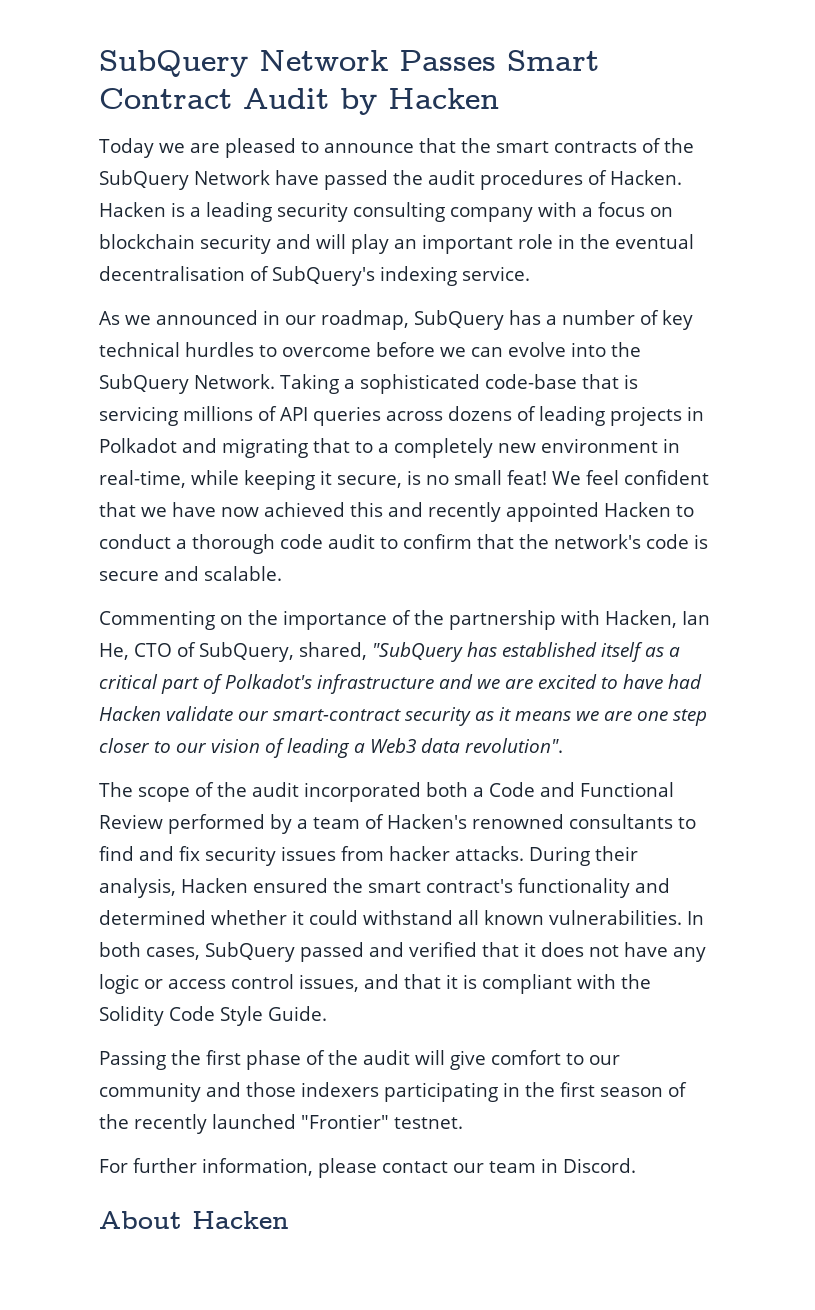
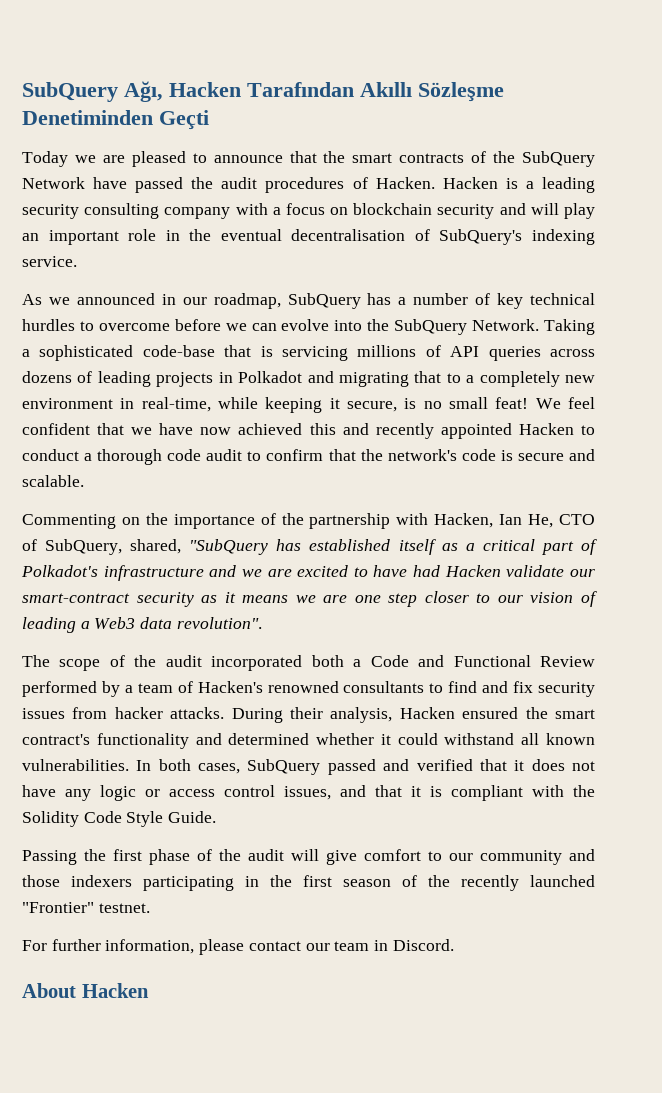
[99,50,599,77] [99,88,499,115] SubQuery Network Passes Smart Contract Audit by Hacken -> [22,81,504,102] [22,110,209,130] SubQuery Ağı, Hacken Tarafından Akıllı Sözleşme Denetiminden Geçti

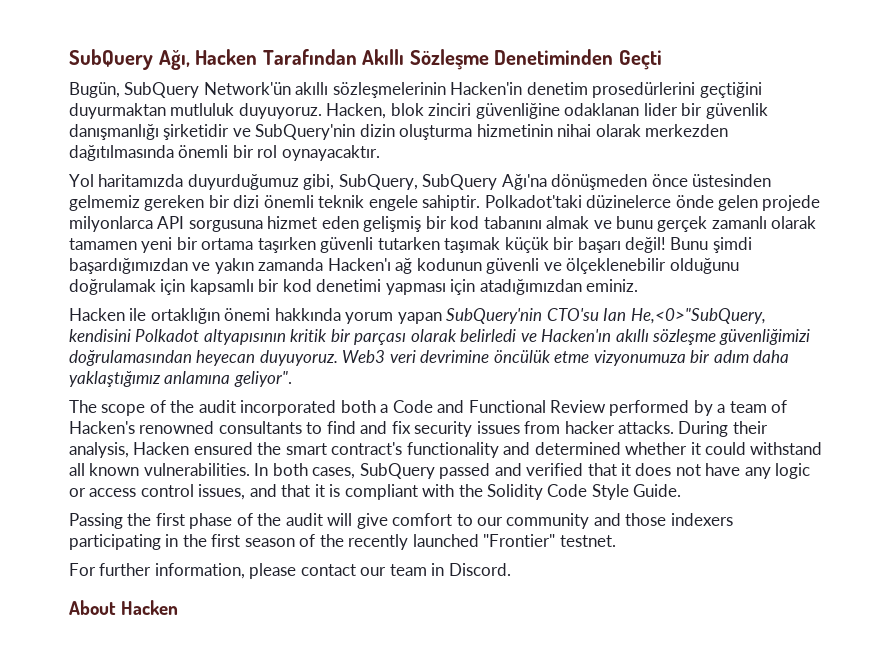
[22,151,595,167] [22,177,595,193] [22,203,595,219] [22,229,595,245] [22,256,77,267] [22,293,595,309] [22,319,596,335] [22,345,595,361] [22,371,595,387] [22,397,595,413] [22,423,595,439] [22,449,596,465] [22,475,84,487] [22,513,596,529] [22,539,597,555] [21,565,595,581] [22,591,598,607] [22,617,262,633] Today we are pleased to announce that the smart contracts of the SubQuery Network have passed the audit procedures of Hacken. Hacken is a leading security consulting company with a focus on blockchain security and will play an important role in the eventual decentralisation of SubQuery's indexing service. // As we announced in our roadmap, SubQuery has a number of key technical hurdles to overcome before we can evolve into the SubQuery Network. Taking a sophisticated code-base that is servicing millions of API queries across dozens of leading projects in Polkadot and migrating that to a completely new environment in real-time, while keeping it secure, is no small feat! We feel confident that we have now achieved this and recently appointed Hacken to conduct a thorough code audit to confirm that the network's code is secure and scalable. // Commenting on the importance of the partnership with Hacken, Ian He, CTO of SubQuery, shared, "SubQuery has established itself as a critical part of Polkadot's infrastructure and we are excited to have had Hacken validate our smart-contract security as it means we are one step closer to our vision of leading a Web3 data revolution". -> [69,82,762,98] [69,103,768,119] [69,124,729,140] [69,145,380,161] [69,174,772,190] [69,195,821,211] [69,216,817,232] [69,237,752,253] [69,258,739,274] [69,279,639,295] [69,308,766,324] [69,329,811,345] [69,350,790,366] [69,371,292,387] Bugün, SubQuery Network'ün akıllı sözleşmelerinin Hacken'in denetim prosedürlerini geçtiğini duyurmaktan mutluluk duyuyoruz. Hacken, blok zinciri güvenliğine odaklanan lider bir güvenlik danışmanlığı şirketidir ve SubQuery'nin dizin oluşturma hizmetinin nihai olarak merkezden dağıtılmasında önemli bir rol oynayacaktır. // Yol haritamızda duyurduğumuz gibi, SubQuery, SubQuery Ağı'na dönüşmeden önce üstesinden gelmemiz gereken bir dizi önemli teknik engele sahiptir. Polkadot'taki düzinelerce önde gelen projede milyonlarca API sorgusuna hizmet eden gelişmiş bir kod tabanını almak ve bunu gerçek zamanlı olarak tamamen yeni bir ortama taşırken güvenli tutarken taşımak küçük bir başarı değil! Bunu şimdi başardığımızdan ve yakın zamanda Hacken'ı ağ kodunun güvenli ve ölçeklenebilir olduğunu doğrulamak için kapsamlı bir kod denetimi yapması için atadığımızdan eminiz. // Hacken ile ortaklığın önemi hakkında yorum yapan SubQuery'nin CTO'su Ian He,<0>"SubQuery, kendisini Polkadot altyapısının kritik bir parçası olarak belirledi ve Hacken'ın akıllı sözleşme güvenliğimizi doğrulamasından heyecan duyuyoruz. Web3 veri devrimine öncülük etme vizyonumuza bir adım daha yaklaştığımız anlamına geliyor".

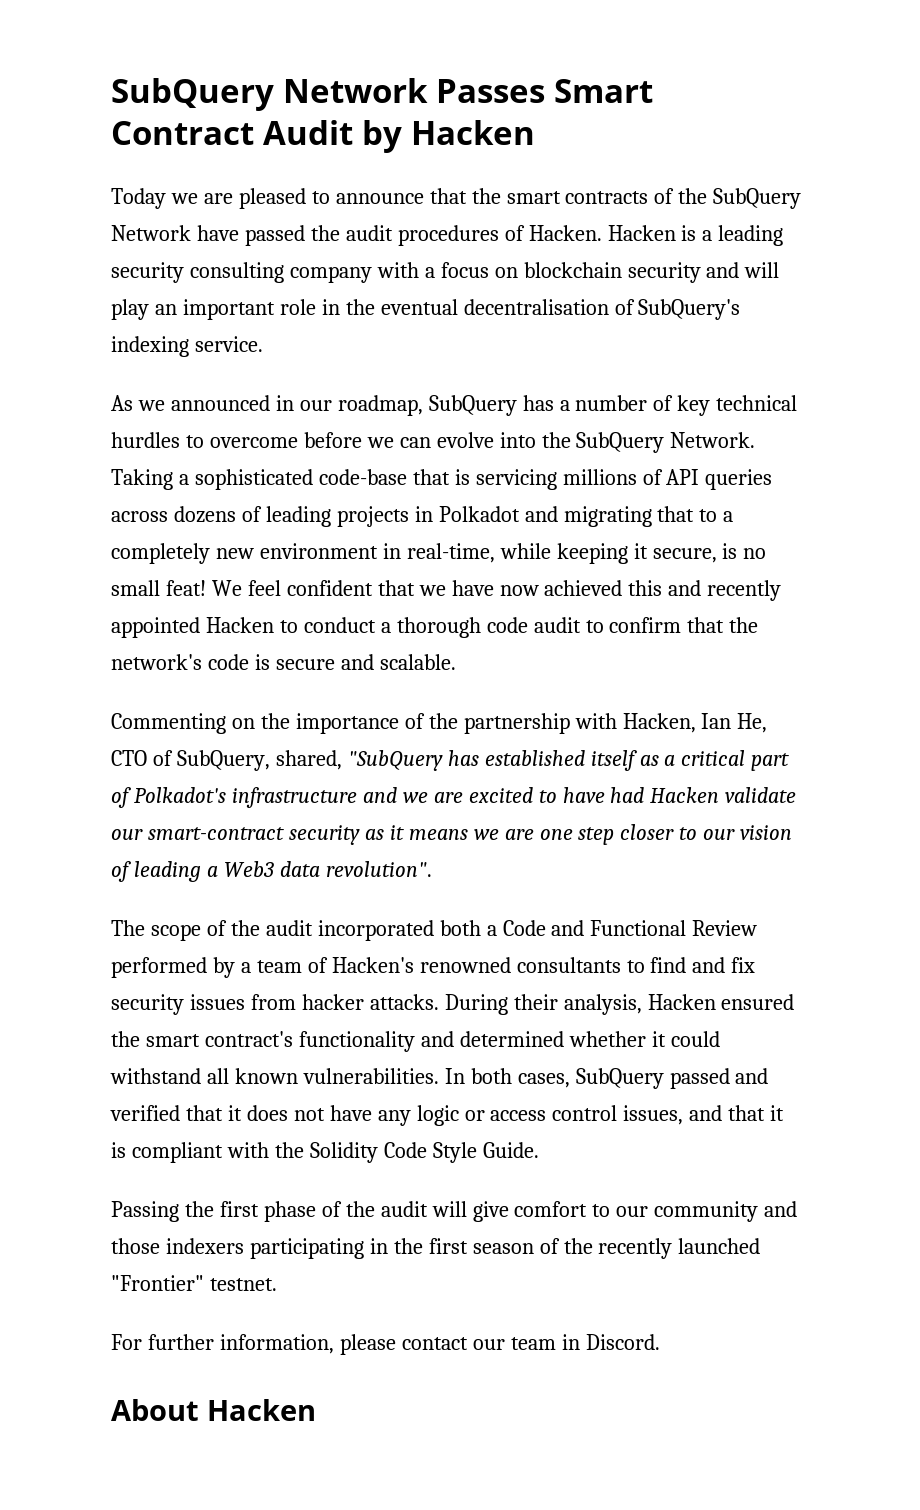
[69,49,662,70] [69,82,762,98] [69,103,768,119] [69,124,729,140] [69,145,380,161] [69,174,772,190] [69,195,821,211] [69,216,817,232] [69,237,752,253] [69,258,739,274] [69,279,639,295] [69,308,766,324] [69,329,811,345] [69,350,790,366] [69,371,292,387] SubQuery Ağı, Hacken Tarafından Akıllı Sözleşme Denetiminden Geçti // Bugün, SubQuery Network'ün akıllı sözleşmelerinin Hacken'in denetim prosedürlerini geçtiğini duyurmaktan mutluluk duyuyoruz. Hacken, blok zinciri güvenliğine odaklanan lider bir güvenlik danışmanlığı şirketidir ve SubQuery'nin dizin oluşturma hizmetinin nihai olarak merkezden dağıtılmasında önemli bir rol oynayacaktır. // Yol haritamızda duyurduğumuz gibi, SubQuery, SubQuery Ağı'na dönüşmeden önce üstesinden gelmemiz gereken bir dizi önemli teknik engele sahiptir. Polkadot'taki düzinelerce önde gelen projede milyonlarca API sorgusuna hizmet eden gelişmiş bir kod tabanını almak ve bunu gerçek zamanlı olarak tamamen yeni bir ortama taşırken güvenli tutarken taşımak küçük bir başarı değil! Bunu şimdi başardığımızdan ve yakın zamanda Hacken'ı ağ kodunun güvenli ve ölçeklenebilir olduğunu doğrulamak için kapsamlı bir kod denetimi yapması için atadığımızdan eminiz. // Hacken ile ortaklığın önemi hakkında yorum yapan SubQuery'nin CTO'su Ian He,<0>"SubQuery, kendisini Polkadot altyapısının kritik bir parçası olarak belirledi ve Hacken'ın akıllı sözleşme güvenliğimizi doğrulamasından heyecan duyuyoruz. Web3 veri devrimine öncülük etme vizyonumuza bir adım daha yaklaştığımız anlamına geliyor". -> [111,78,653,111] [111,120,535,153] [111,188,802,209] [111,225,784,246] [111,262,780,283] [111,299,741,320] [111,336,263,357] [111,395,798,416] [111,432,756,453] [111,469,773,490] [111,506,734,527] [111,543,767,564] [111,580,782,601] [111,617,759,638] [111,654,456,670] [111,713,768,734] [111,750,790,771] [111,787,797,808] [111,824,793,845] [111,861,432,882] SubQuery Network Passes Smart Contract Audit by Hacken // Today we are pleased to announce that the smart contracts of the SubQuery Network have passed the audit procedures of Hacken. Hacken is a leading security consulting company with a focus on blockchain security and will play an important role in the eventual decentralisation of SubQuery's indexing service. // As we announced in our roadmap, SubQuery has a number of key technical hurdles to overcome before we can evolve into the SubQuery Network. Taking a sophisticated code-base that is servicing millions of API queries across dozens of leading projects in Polkadot and migrating that to a completely new environment in real-time, while keeping it secure, is no small feat! We feel confident that we have now achieved this and recently appointed Hacken to conduct a thorough code audit to confirm that the network's code is secure and scalable. // Commenting on the importance of the partnership with Hacken, Ian He, CTO of SubQuery, shared, "SubQuery has established itself as a critical part of Polkadot's infrastructure and we are excited to have had Hacken validate our smart-contract security as it means we are one step closer to our vision of leading a Web3 data revolution".

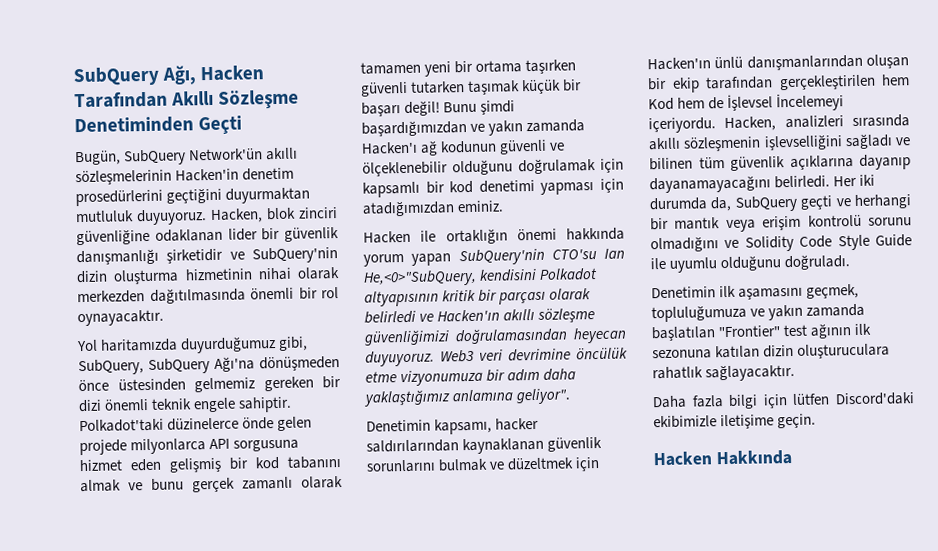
[111,78,653,111] [111,120,535,153] [111,188,802,209] [111,225,784,246] [111,262,780,283] [111,299,741,320] [111,336,263,357] [111,395,798,416] [111,432,756,453] [111,469,773,490] [111,506,734,527] [111,543,767,564] [111,580,782,601] [111,617,759,638] [111,654,456,670] [111,713,768,734] [111,750,790,771] [111,787,797,808] [111,824,793,845] [111,861,432,882] [111,920,758,941] [111,957,756,978] [111,994,795,1015] [111,1031,720,1052] [110,1068,769,1089] [110,1105,785,1126] [111,1142,539,1163] [111,1201,798,1222] [111,1238,761,1259] [111,1275,277,1291] [111,1334,660,1355] [111,1399,316,1421] SubQuery Network Passes Smart Contract Audit by Hacken // Today we are pleased to announce that the smart contracts of the SubQuery Network have passed the audit procedures of Hacken. Hacken is a leading security consulting company with a focus on blockchain security and will play an important role in the eventual decentralisation of SubQuery's indexing service. // As we announced in our roadmap, SubQuery has a number of key technical hurdles to overcome before we can evolve into the SubQuery Network. Taking a sophisticated code-base that is servicing millions of API queries across dozens of leading projects in Polkadot and migrating that to a completely new environment in real-time, while keeping it secure, is no small feat! We feel confident that we have now achieved this and recently appointed Hacken to conduct a thorough code audit to confirm that the network's code is secure and scalable. // Commenting on the importance of the partnership with Hacken, Ian He, CTO of SubQuery, shared, "SubQuery has established itself as a critical part of Polkadot's infrastructure and we are excited to have had Hacken validate our smart-contract security as it means we are one step closer to our vision of leading a Web3 data revolution". // The scope of the audit incorporated both a Code and Functional Review performed by a team of Hacken's renowned consultants to find and fix security issues from hacker attacks. During their analysis, Hacken ensured the smart contract's functionality and determined whether it could withstand all known vulnerabilities. In both cases, SubQuery passed and verified that it does not have any logic or access control issues, and that it is compliant with the Solidity Code Style Guide. // Passing the first phase of the audit will give comfort to our community and those indexers participating in the first season of the recently launched "Frontier" testnet. // For further information, please contact our team in Discord. // About Hacken -> [73,65,265,87] [74,89,300,110] [74,115,243,136] [75,147,299,166] [75,167,295,186] [75,187,311,207] [75,207,338,226] [76,227,339,246] [76,247,338,266] [76,267,340,285] [77,287,339,304] [77,309,164,327] [76,336,309,354] [78,356,340,376] [78,376,341,393] [78,396,293,413] [79,416,313,433] [79,438,300,456] [79,456,341,473] [80,475,343,493] [360,59,577,77] [360,79,583,97] [361,100,516,117] [361,119,586,137] [361,139,566,156] [362,158,624,177] [362,178,624,198] [362,200,505,217] [363,227,625,245] [363,248,625,267] [363,267,599,287] [364,288,592,307] [364,308,596,324] [364,327,627,346] [365,347,628,367] [365,368,577,387] [364,388,571,407] [366,417,540,435] [366,436,603,455] [366,456,601,473] [647,54,909,71] [647,74,910,93] [648,93,845,112] [648,114,910,134] [648,133,911,152] [649,154,911,171] [649,174,876,194] [649,194,912,212] [650,214,912,233] [650,234,912,253] [650,254,851,273] [651,283,860,300] [651,303,866,323] [651,323,872,342] [652,343,891,360] [652,363,796,382] [652,392,915,409] [653,413,817,430] [653,450,792,467] SubQuery Ağı, Hacken Tarafından Akıllı Sözleşme Denetiminden Geçti // Bugün, SubQuery Network'ün akıllı sözleşmelerinin Hacken'in denetim prosedürlerini geçtiğini duyurmaktan mutluluk duyuyoruz. Hacken, blok zinciri güvenliğine odaklanan lider bir güvenlik danışmanlığı şirketidir ve SubQuery'nin dizin oluşturma hizmetinin nihai olarak merkezden dağıtılmasında önemli bir rol oynayacaktır. // Yol haritamızda duyurduğumuz gibi, SubQuery, SubQuery Ağı'na dönüşmeden önce üstesinden gelmemiz gereken bir dizi önemli teknik engele sahiptir. Polkadot'taki düzinelerce önde gelen projede milyonlarca API sorgusuna hizmet eden gelişmiş bir kod tabanını almak ve bunu gerçek zamanlı olarak tamamen yeni bir ortama taşırken güvenli tutarken taşımak küçük bir başarı değil! Bunu şimdi başardığımızdan ve yakın zamanda Hacken'ı ağ kodunun güvenli ve ölçeklenebilir olduğunu doğrulamak için kapsamlı bir kod denetimi yapması için atadığımızdan eminiz. // Hacken ile ortaklığın önemi hakkında yorum yapan SubQuery'nin CTO'su Ian He,<0>"SubQuery, kendisini Polkadot altyapısının kritik bir parçası olarak belirledi ve Hacken'ın akıllı sözleşme güvenliğimizi doğrulamasından heyecan duyuyoruz. Web3 veri devrimine öncülük etme vizyonumuza bir adım daha yaklaştığımız anlamına geliyor". // Denetimin kapsamı, hacker saldırılarından kaynaklanan güvenlik sorunlarını bulmak ve düzeltmek için Hacken'ın ünlü danışmanlarından oluşan bir ekip tarafından gerçekleştirilen hem Kod hem de İşlevsel İncelemeyi içeriyordu. Hacken, analizleri sırasında akıllı sözleşmenin işlevselliğini sağladı ve bilinen tüm güvenlik açıklarına dayanıp dayanamayacağını belirledi. Her iki durumda da, SubQuery geçti ve herhangi bir mantık veya erişim kontrolü sorunu olmadığını ve Solidity Code Style Guide ile uyumlu olduğunu doğruladı. // Denetimin ilk aşamasını geçmek, topluluğumuza ve yakın zamanda başlatılan "Frontier" test ağının ilk sezonuna katılan dizin oluşturuculara rahatlık sağlayacaktır. // Daha fazla bilgi için lütfen Discord'daki ekibimizle iletişime geçin. // Hacken Hakkında

